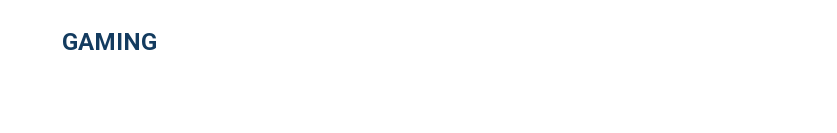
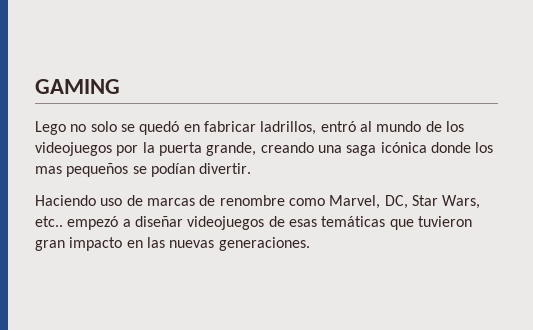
(157, 41) none -> [35,121,464,135] [35,142,494,156] [35,163,252,177] [35,195,481,209] [35,216,472,230] [35,237,310,251] // Lego no solo se quedó en fabricar ladrillos, entró al mundo de los videojuegos por la puerta grande, creando una saga icónica donde los mas pequeños se podían divertir. // Haciendo uso de marcas de renombre como Marvel, DC, Star Wars, etc.. empezó a diseñar videojuegos de esas temáticas que tuvieron gran impacto en las nuevas generaciones.

